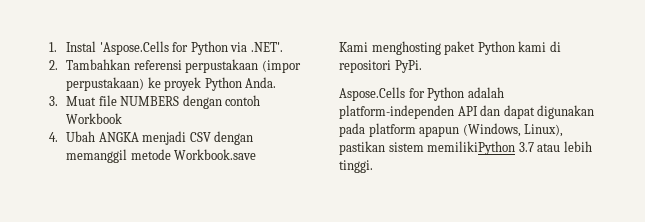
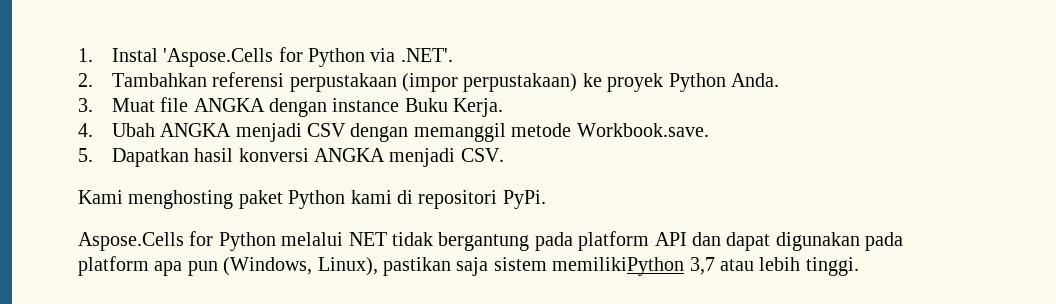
[120,95,261,109] [66,113,123,124] NUMBERS dengan contoh Workbook -> [193,98,504,117] ANGKA dengan instance Buku Kerja.
[174,149,257,160] Workbook.save -> [576,123,709,137] [78,148,504,167] Workbook.save. // 5. Dapatkan hasil konversi ANGKA menjadi CSV.
[467,87,504,98] [339,105,454,119] adalah platform-independen -> [281,231,650,251] melalui NET tidak bergantung pada platform
[419,126,460,137] apapun -> [154,261,218,276] apa pun
(385, 148) none -> [456,257,489,276] saja
[518,142,534,152] 3.7 -> [689,257,715,275] 3,7

